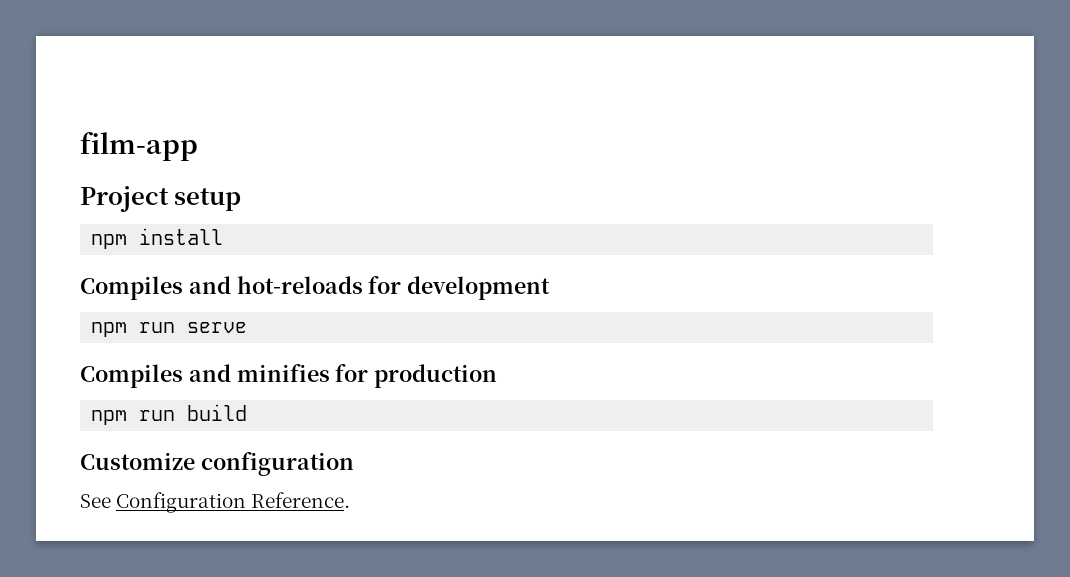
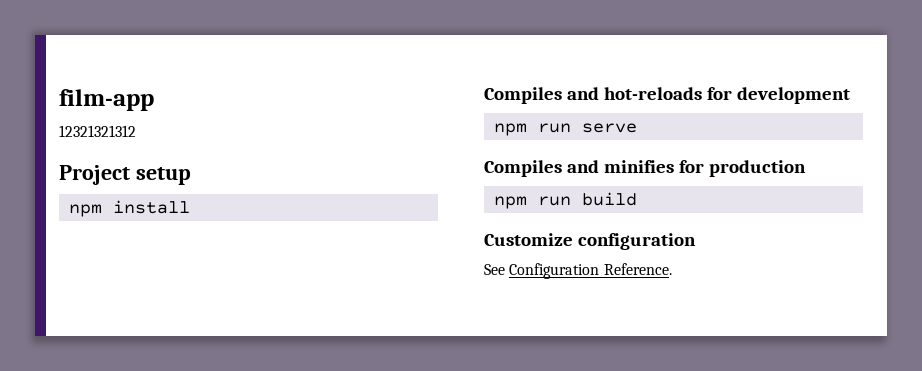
(198, 146) none -> [59,125,136,137] // 12321321312

